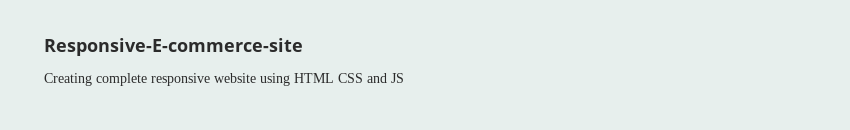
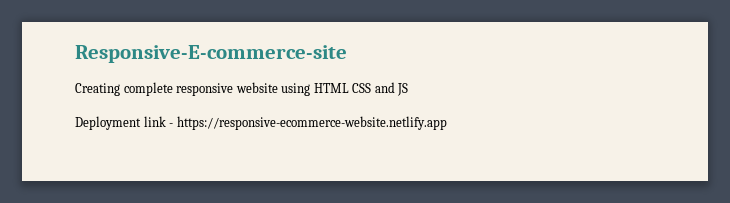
(404, 78) none -> [75,116,447,130] // Deployment link - https://responsive-ecommerce-website.netlify.app

